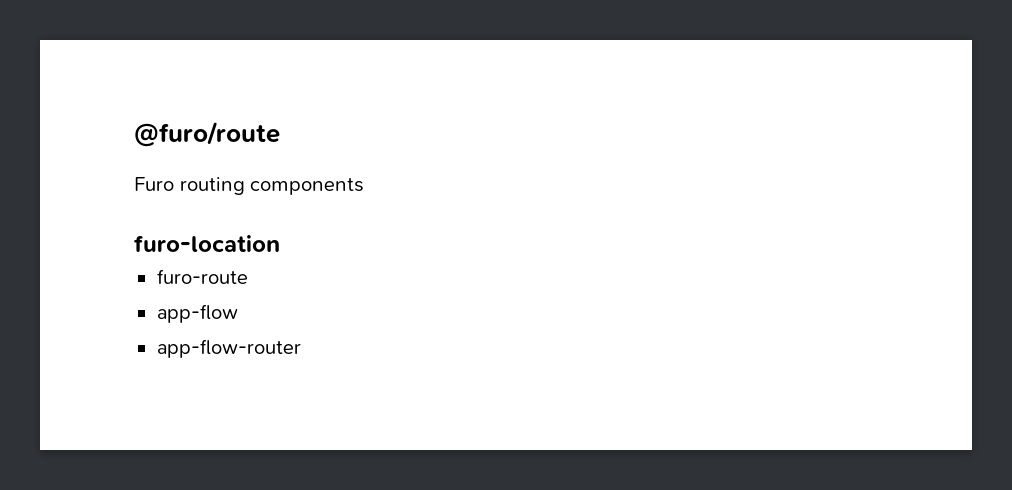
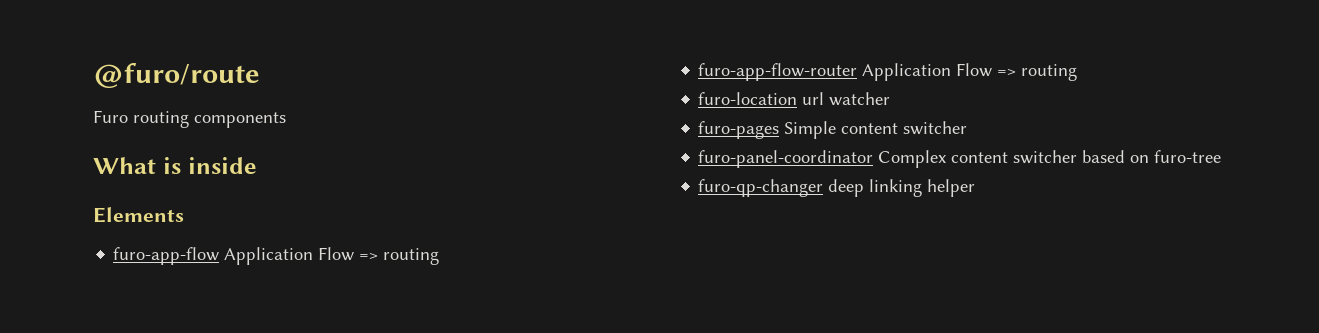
[134,235,280,252] [156,269,248,284] [156,304,238,323] [156,339,301,358] furo-location // furo-route // app-flow // app-flow-router -> [93,157,257,174] [93,207,184,223] [113,247,440,265] [698,63,1078,81] [698,92,891,106] [698,121,968,139] [698,150,1222,168] [698,179,976,197] What is inside // Elements // furo-app-flow Application Flow => routing // furo-app-flow-router Application Flow => routing // furo-location url watcher // furo-pages Simple content switcher // furo-panel-coordinator Complex content switcher based on furo-tree // furo-qp-changer deep linking helper

